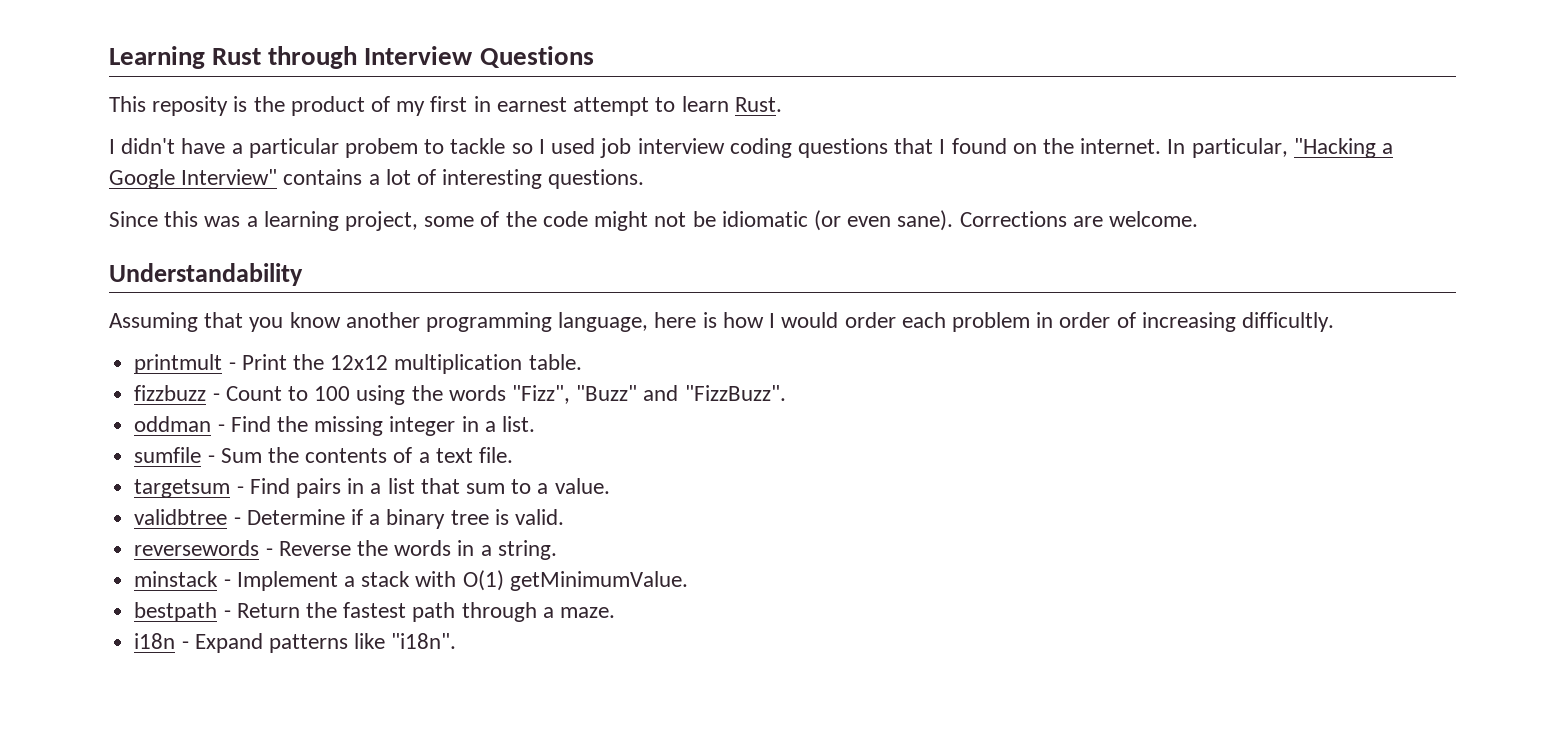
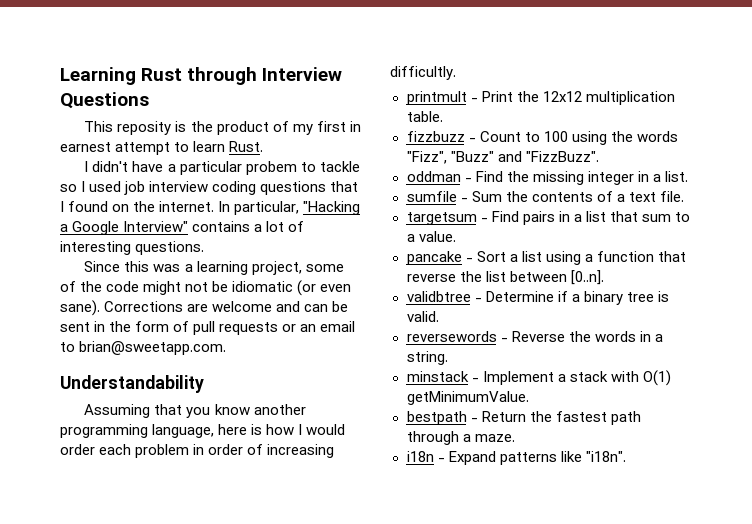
[1108,211,1198,227] welcome. -> [212,301,349,312] [60,321,356,335] [60,341,227,355] welcome and can be sent in the form of pull requests or an email to brian@sweetapp.com.
(610, 486) none -> [406,251,686,265] [406,270,604,285] // pancake - Sort a list using a function that reverse the list between [0..n].

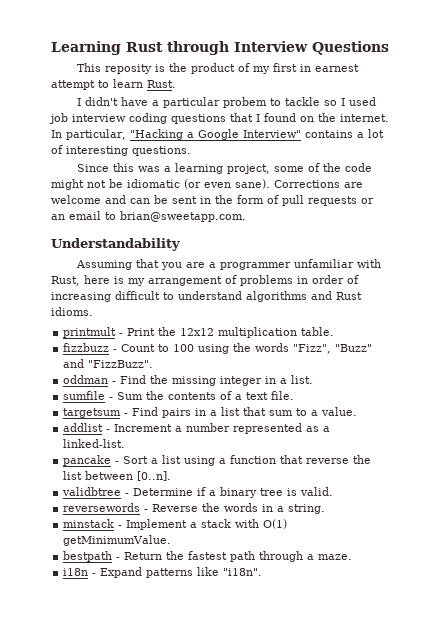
[214,404,306,415] [60,424,346,438] [60,444,335,458] [390,66,456,80] know another programming language, here is how I would order each problem in order of increasing difficultly. -> [186,259,382,270] [51,275,359,286] [51,291,362,302] [51,307,93,316] are a programmer unfamiliar with Rust, here is my arrangement of problems in order of increasing difficult to understand algorithms and Rust idioms.
(456, 236) none -> [63,423,331,434] [63,439,126,448] // addlist - Increment a number represented as a linked-list.

